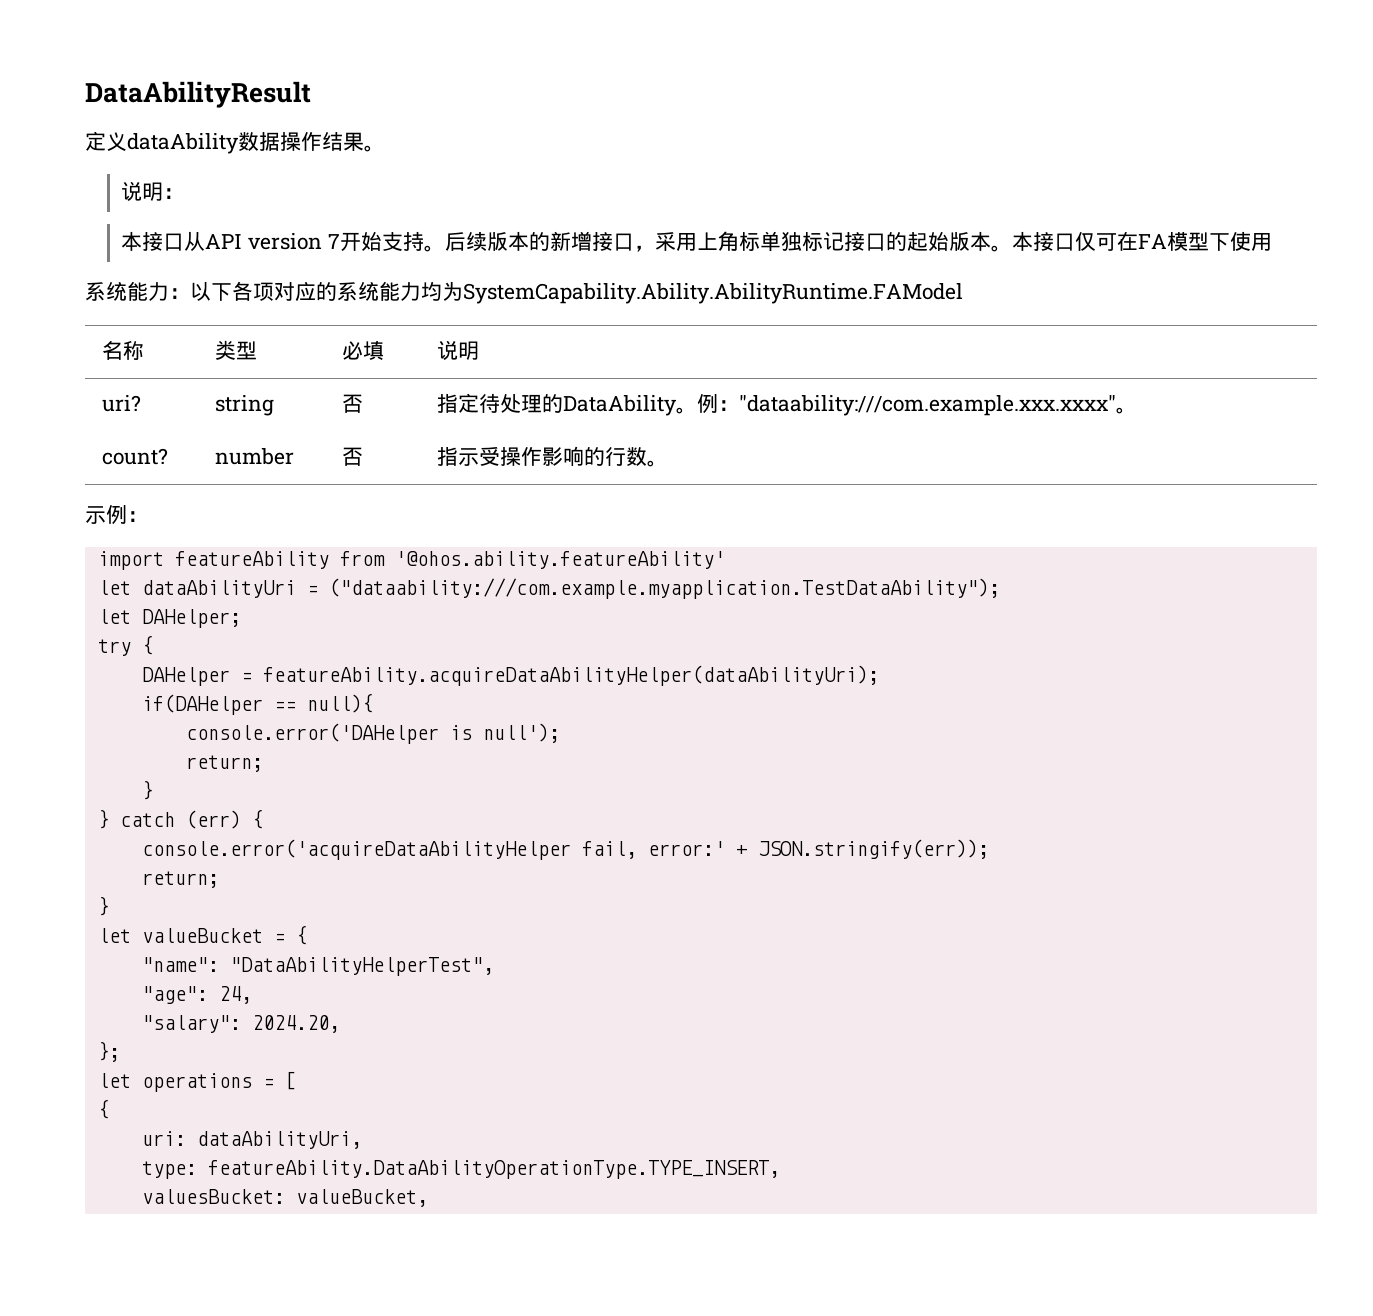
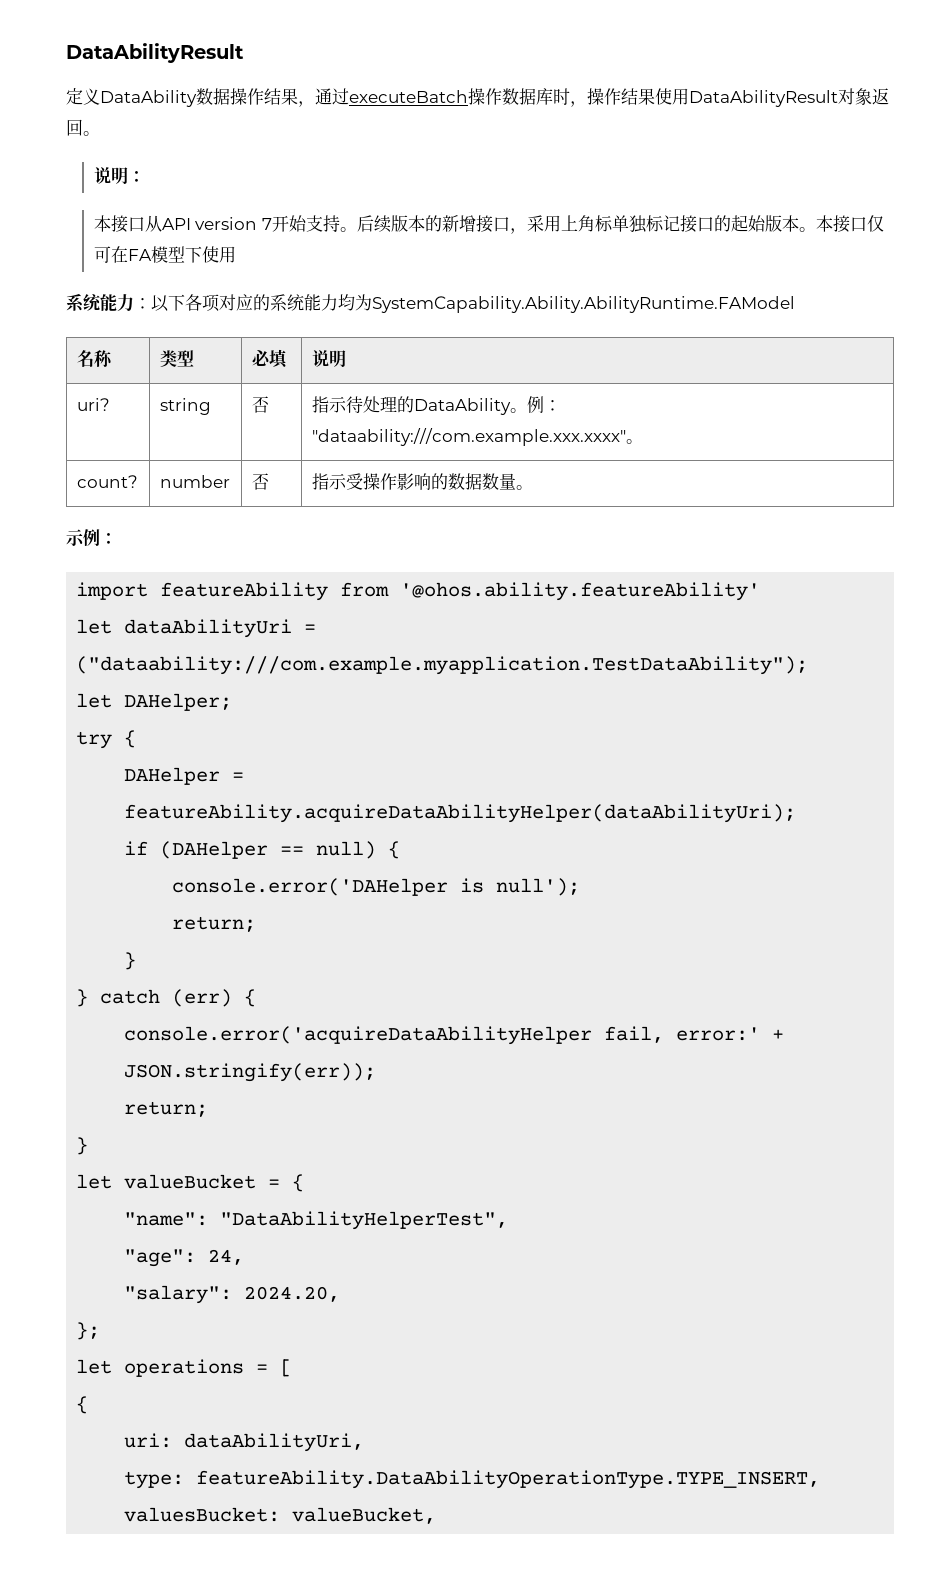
[127,133,239,154] dataAbility -> [100,90,197,107] DataAbility
(364, 141) none -> [298,88,889,107] [66,119,83,136] ，通过executeBatch操作数据库时，操作结果使用DataAbilityResult对象返回
[457,393,479,413] 定 -> [328,396,347,413] 示
[604,447,647,466] 行数 -> [447,473,516,490] 数据数量
[141,693,373,715] if(DAHelper == null){ -> [124,841,401,859] if (DAHelper == null) {

